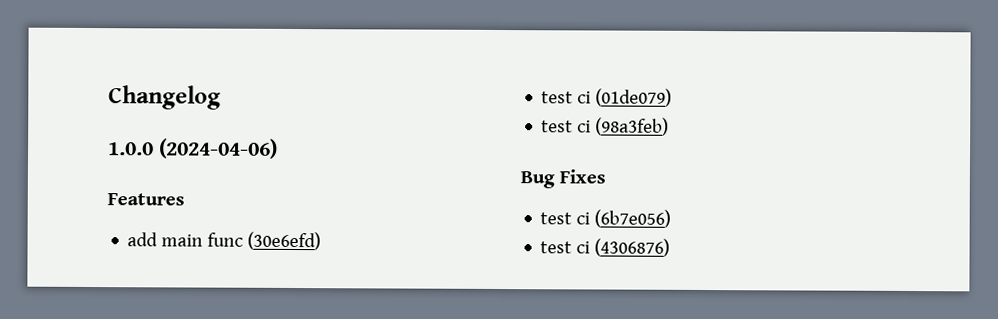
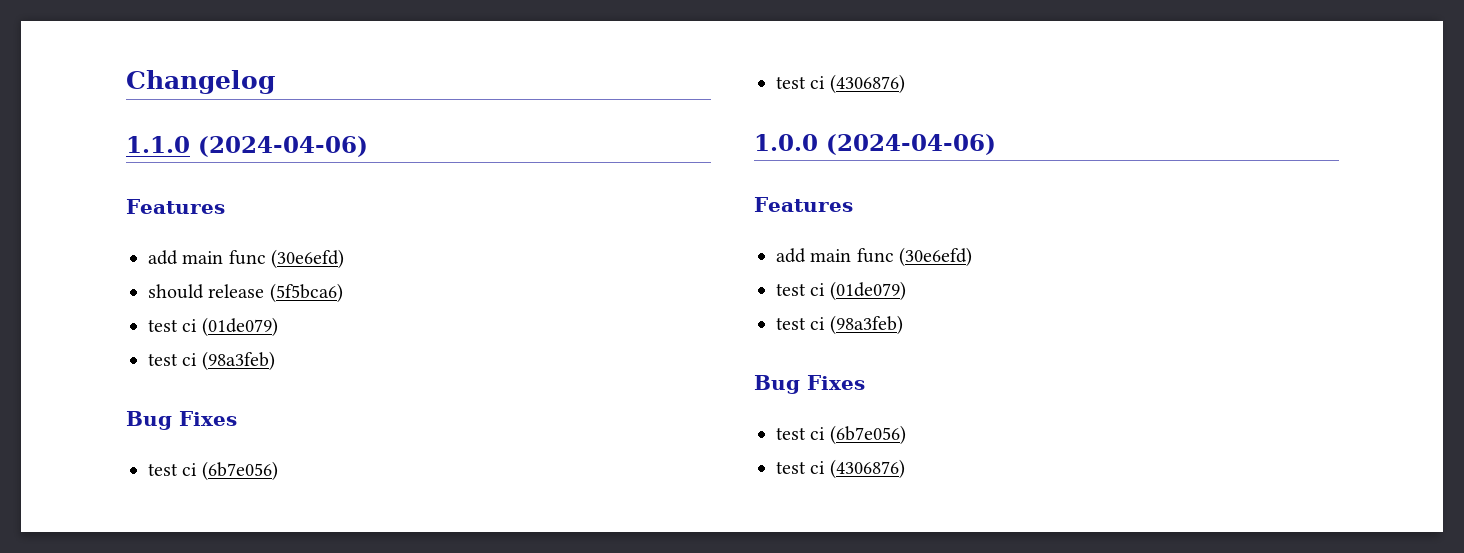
(221, 97) none -> [126,136,368,157] [126,199,225,214] [148,249,345,269] [148,283,343,303] [148,317,278,337] [148,351,275,371] [126,411,237,430] [148,461,278,481] [776,74,905,94] // 1.1.0 (2024-04-06) // Features // add main func (30e6efd) // should release (5f5bca6) // test ci (01de079) // test ci (98a3feb) // Bug Fixes // test ci (6b7e056) // test ci (4306876)

